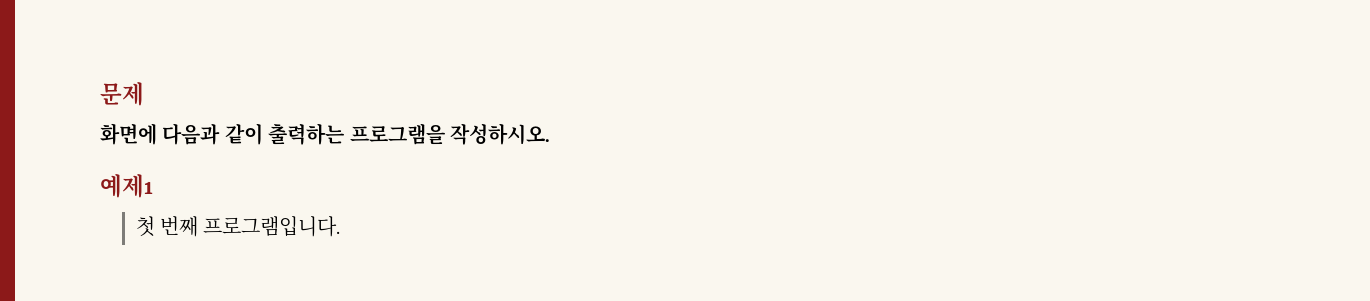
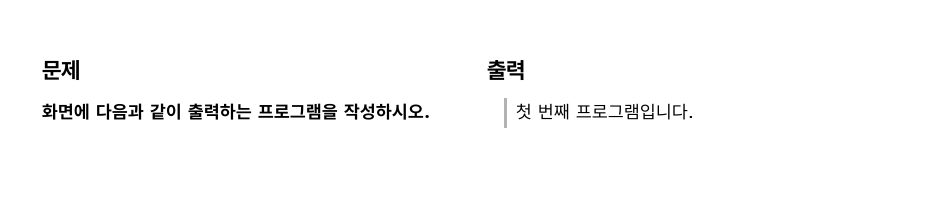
[100,174,153,198] 예제1 -> [487,60,525,81] 출력

